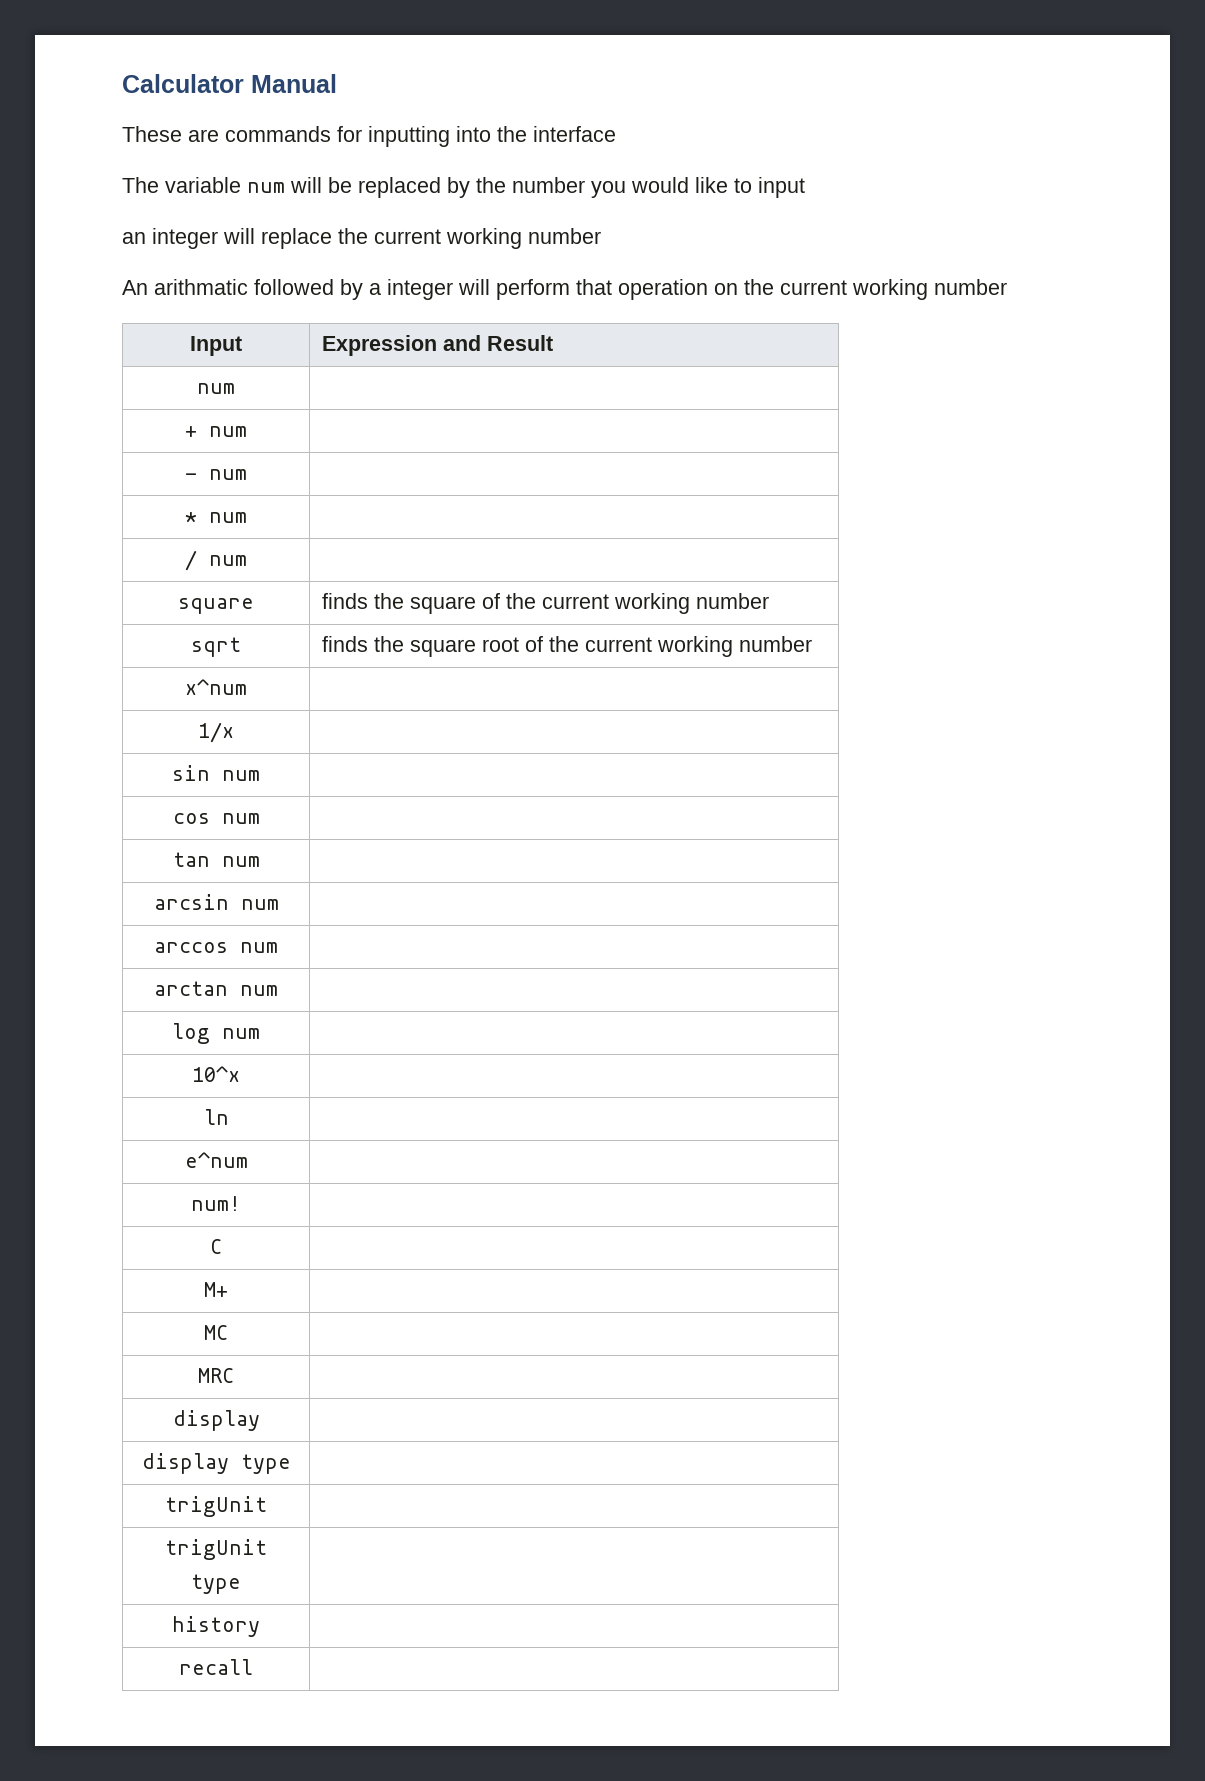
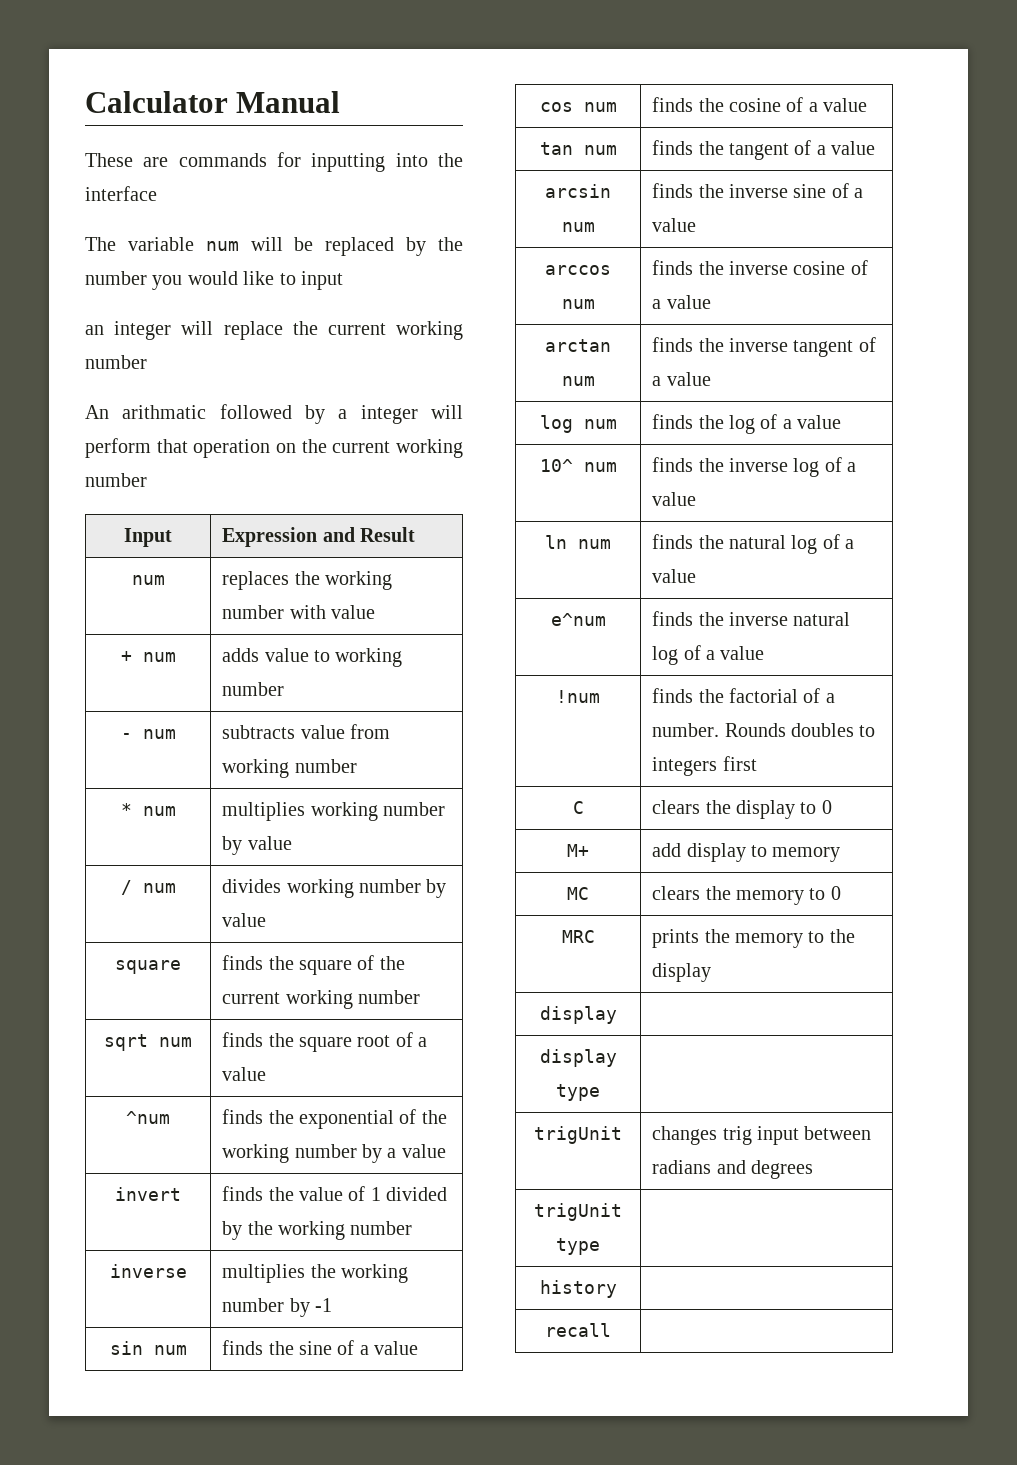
[185,426,247,437] [185,469,247,480] [185,512,247,523] [185,550,247,571] // + num | // - num | // * num | // / num | -> [222,571,393,590] [222,605,376,619] [120,651,176,662] [222,648,403,667] [222,682,285,696] [120,729,176,739] [222,724,391,739] [222,759,357,778] [120,803,176,816] [222,802,446,821] [222,836,292,855] [120,880,176,895] [222,879,447,898] [222,913,267,927] replaces the working number with value // + num | adds value to working number // - num | subtracts value from working number // * num | multiplies working number by value // / num | divides working number by value
(241, 647) none -> [159,1037,192,1047] num
[549,636,813,657] [185,679,247,695] [198,722,234,743] [172,765,260,781] [172,813,260,824] [172,852,260,867] [153,894,279,910] [154,942,278,953] [154,981,278,996] [172,1023,260,1044] [192,1066,240,1082] [203,1109,229,1125] [184,1152,248,1168] [191,1196,241,1211] [210,1239,222,1254] [204,1282,228,1297] [204,1325,228,1340] [198,1368,234,1383] [172,1410,260,1431] [141,1453,291,1474] [165,1496,267,1517] the current working number // x^num | // 1/x | // sin num | // cos num | // tan num | // arcsin num | // arccos num | // arctan num | // log num | // 10^x | // ln | // e^num | // num! | // C | // M+ | // MC | // MRC | // display | // display type | // trigUnit | -> [418,1037,428,1047] [222,1067,267,1081] [126,1111,170,1124] [222,1109,447,1129] [222,1144,446,1163] [115,1187,181,1201] [222,1186,448,1201] [222,1221,413,1240] [109,1264,187,1278] [222,1264,409,1283] [222,1298,333,1317] [109,1341,187,1355] [222,1340,419,1355] [539,102,617,112] [652,97,868,112] [539,142,617,155] [652,140,876,160] [545,184,611,198] [561,222,595,232] [652,183,864,198] [652,218,697,232] [545,265,611,275] [561,299,595,309] [652,260,868,275] [652,295,711,309] [545,339,611,352] [561,376,595,386] [652,337,876,357] [652,372,711,386] [539,415,617,433] [652,414,842,434] [539,459,617,472] [652,457,857,477] [652,492,697,506] [545,535,611,549] [652,534,855,554] [652,569,697,583] [550,613,606,626] [652,611,851,626] [652,645,765,665] [556,690,600,703] [652,688,835,703] [652,723,876,737] [652,756,757,776] [572,801,584,814] [652,800,832,819] [567,844,589,857] [652,843,841,862] [567,887,589,900] [652,886,841,905] [561,930,595,943] [652,929,855,948] [652,963,712,982] [539,1006,617,1024] [539,1049,617,1067] [556,1084,600,1101] [534,1126,622,1144] [652,1126,872,1145] [652,1160,814,1179] a value // ^num | finds the exponential of the working number by a value // invert | finds the value of 1 divided by the working number // inverse | multiplies the working number by -1 // sin num | finds the sine of a value // cos num | finds the cosine of a value // tan num | finds the tangent of a value // arcsin num | finds the inverse sine of a value // arccos num | finds the inverse cosine of a value // arctan num | finds the inverse tangent of a value // log num | finds the log of a value // 10^ num | finds the inverse log of a value // ln num | finds the natural log of a value // e^num | finds the inverse natural log of a value // !num | finds the factorial of a number. Rounds doubles to integers first // C | clears the display to 0 // M+ | add display to memory // MC | clears the memory to 0 // MRC | prints the memory to the display // display | // display type | // trigUnit | changes trig input between radians and degrees

